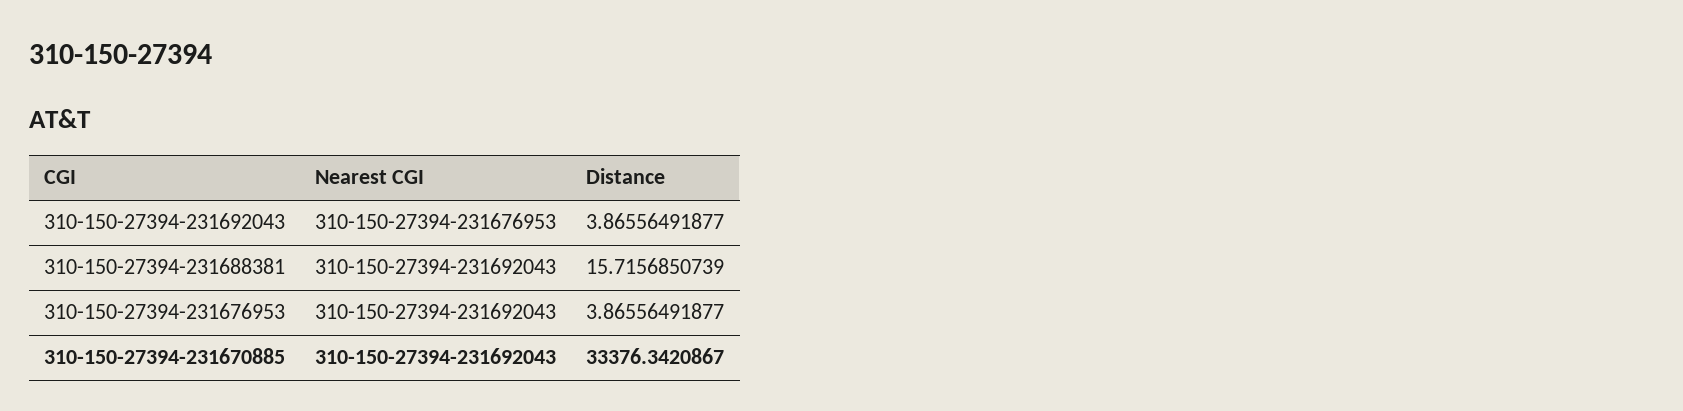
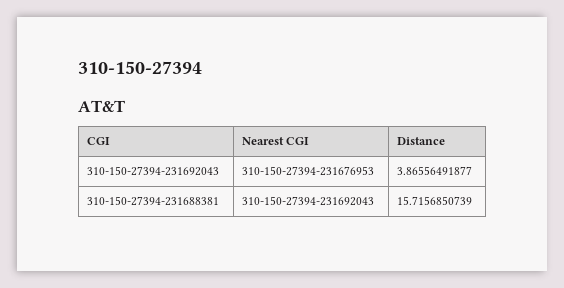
[43,303,285,319] [314,303,556,319] [585,303,724,319] [43,348,285,364] [314,348,556,364] [585,348,724,364] // 310-150-27394-231676953 | 310-150-27394-231692043 | 3.86556491877 // 310-150-27394-231670885 | 310-150-27394-231692043 | 33376.3420867 -> (472, 200) none

